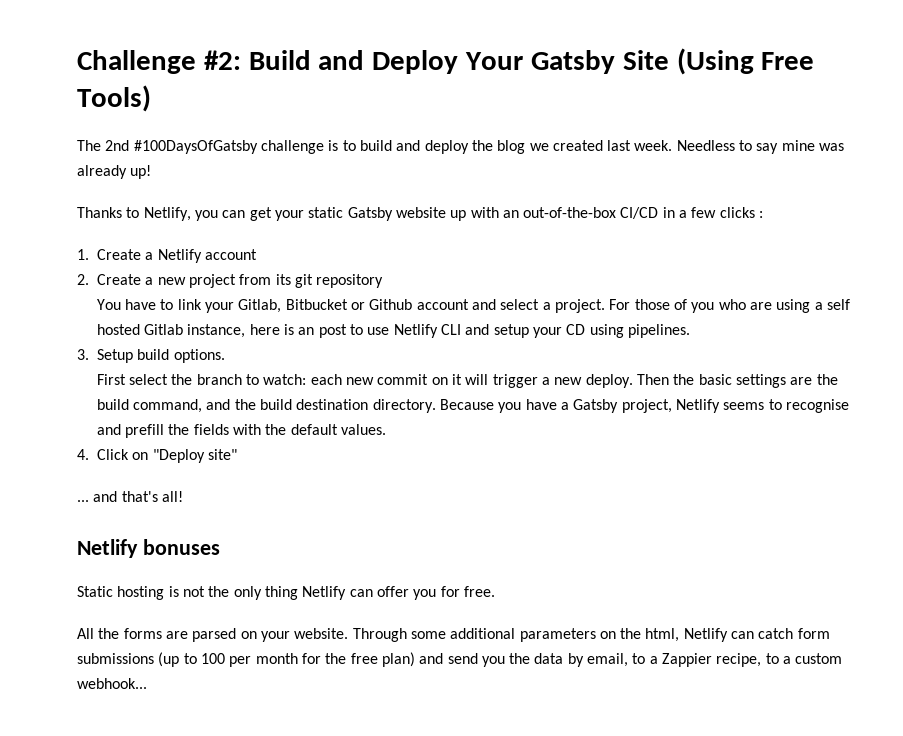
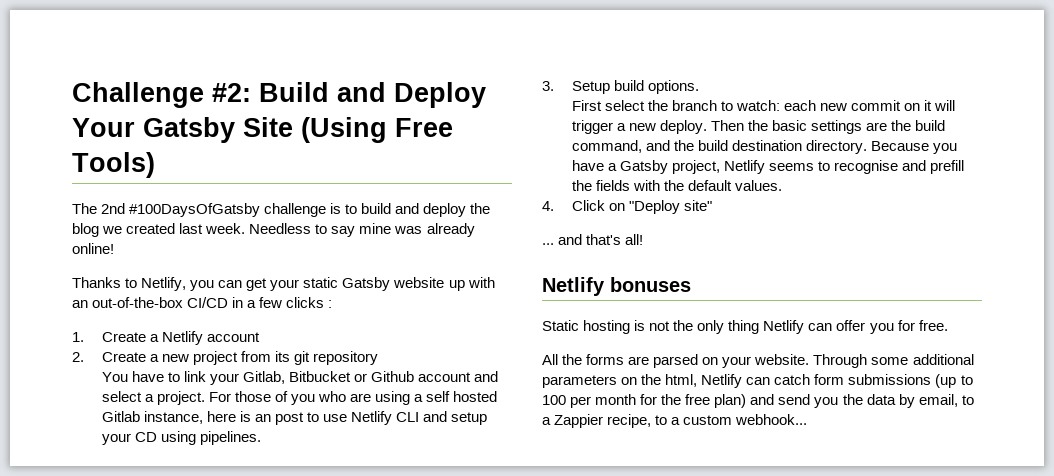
[130,165,152,179] up! -> [72,243,114,254] online!

